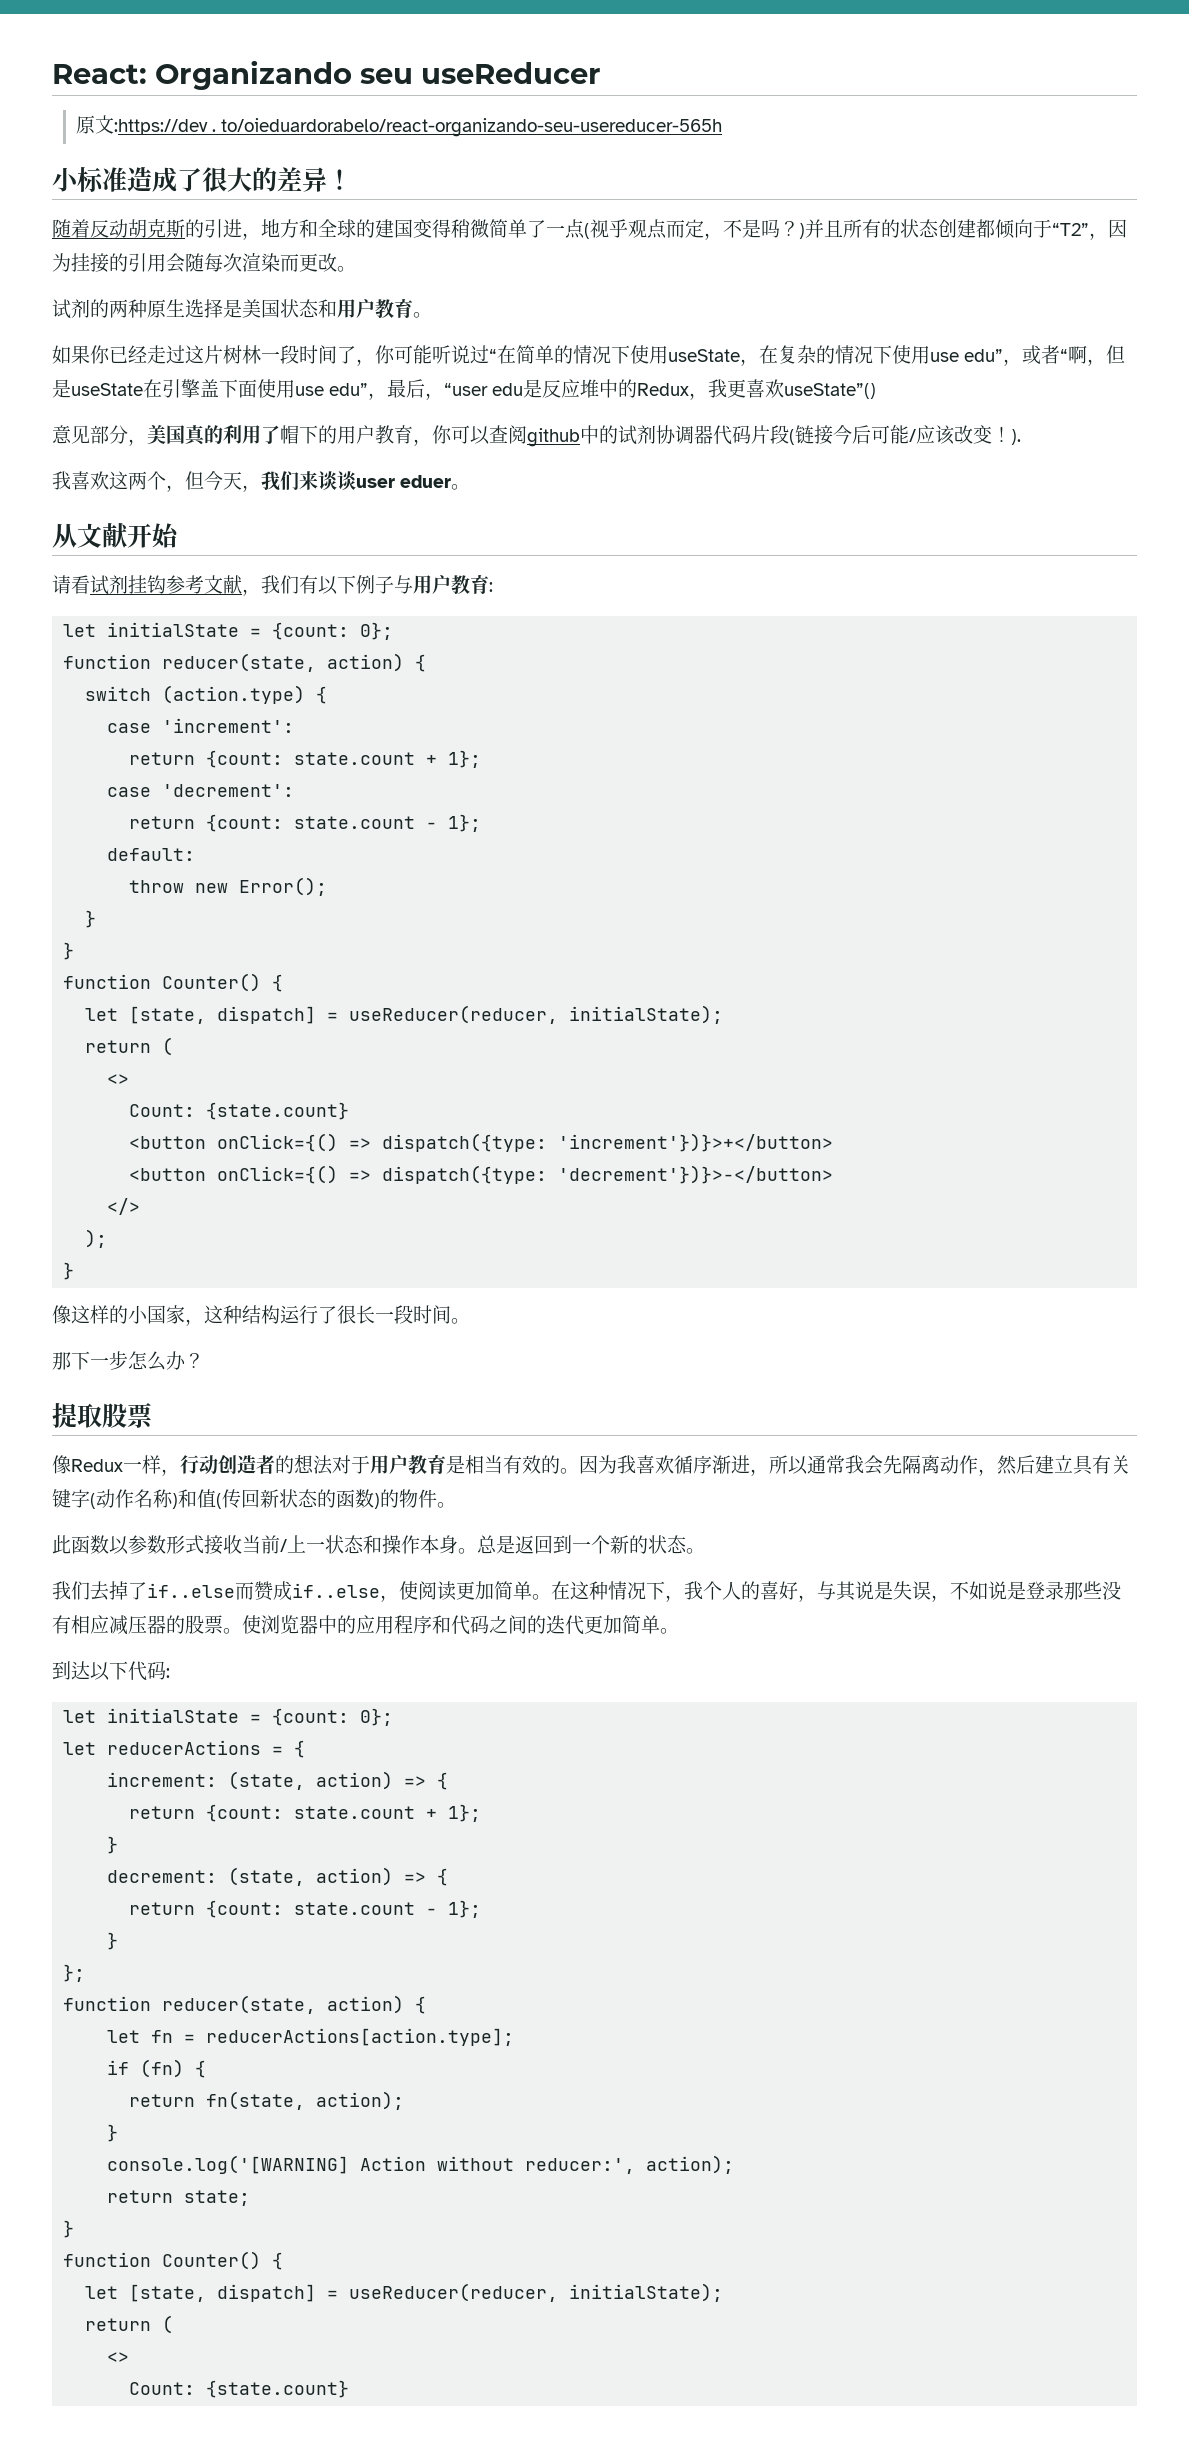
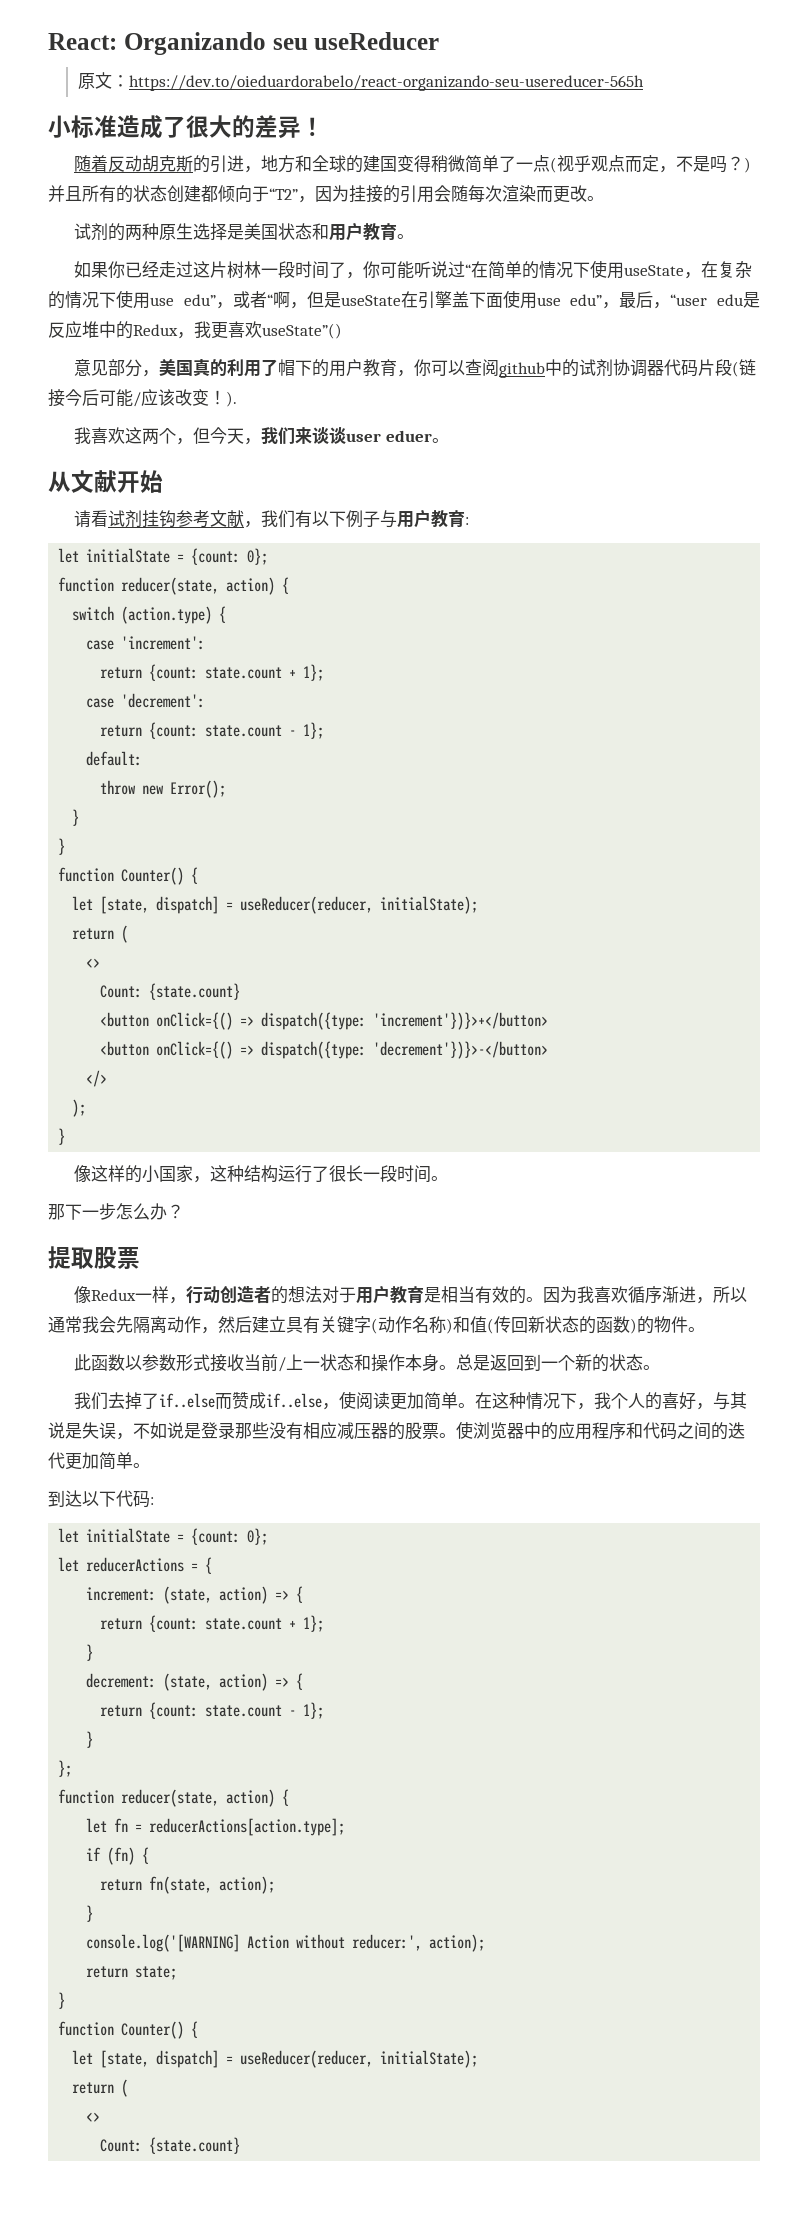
[114,118,723,137] :https://dev . to/oieduardorabelo/react-organizando-seu-usereducer-565h -> [111,75,644,91] ：https://dev.to/oieduardorabelo/react-organizando-seu-usereducer-565h

